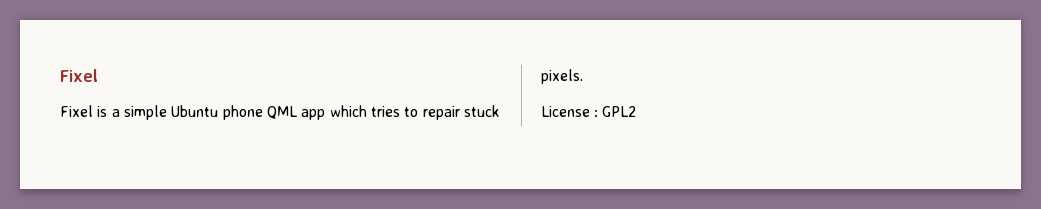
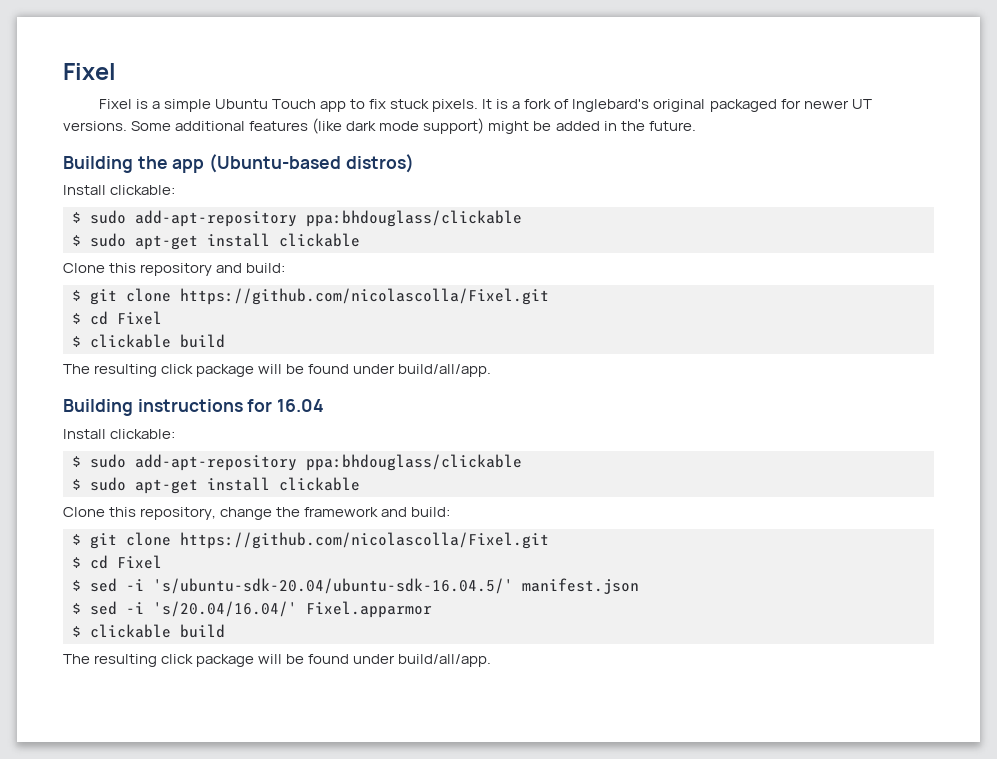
[222,105,500,120] [541,69,583,84] [541,106,637,117] phone QML app which tries to repair stuck pixels. // License : GPL2 -> [271,99,872,112] [63,118,696,134] [63,154,414,173] [63,185,176,195] [72,210,522,227] [72,233,360,250] [63,263,286,276] [72,288,549,305] [72,311,162,325] [72,334,225,348] [63,364,492,377] [63,399,325,416] [63,429,176,439] [72,454,522,471] [72,477,360,494] [63,507,451,520] [72,532,549,549] [72,555,162,569] [72,578,639,594] [72,601,432,618] [72,624,225,638] [63,654,492,667] Touch app to fix stuck pixels. It is a fork of Inglebard's original packaged for newer UT versions. Some additional features (like dark mode support) might be added in the future. // Building the app (Ubuntu-based distros) // Install clickable: // $ sudo add-apt-repository ppa:bhdouglass/clickable // $ sudo apt-get install clickable // Clone this repository and build: // $ git clone https://github.com/nicolascolla/Fixel.git // $ cd Fixel // $ clickable build // The resulting click package will be found under build/all/app. // Building instructions for 16.04 // Install clickable: // $ sudo add-apt-repository ppa:bhdouglass/clickable // $ sudo apt-get install clickable // Clone this repository, change the framework and build: // $ git clone https://github.com/nicolascolla/Fixel.git // $ cd Fixel // $ sed -i 's/ubuntu-sdk-20.04/ubuntu-sdk-16.04.5/' manifest.json // $ sed -i 's/20.04/16.04/' Fixel.apparmor // $ clickable build // The resulting click package will be found under build/all/app.

